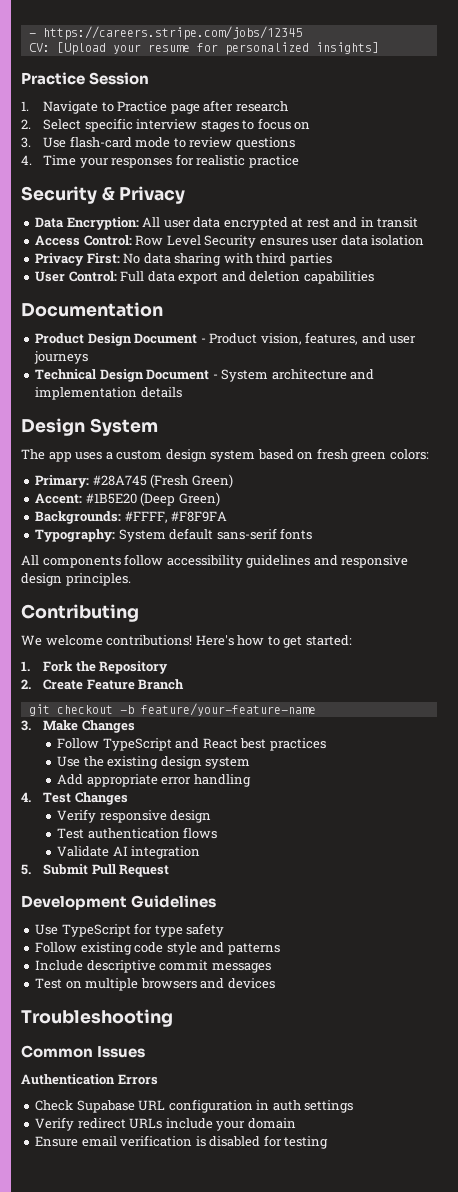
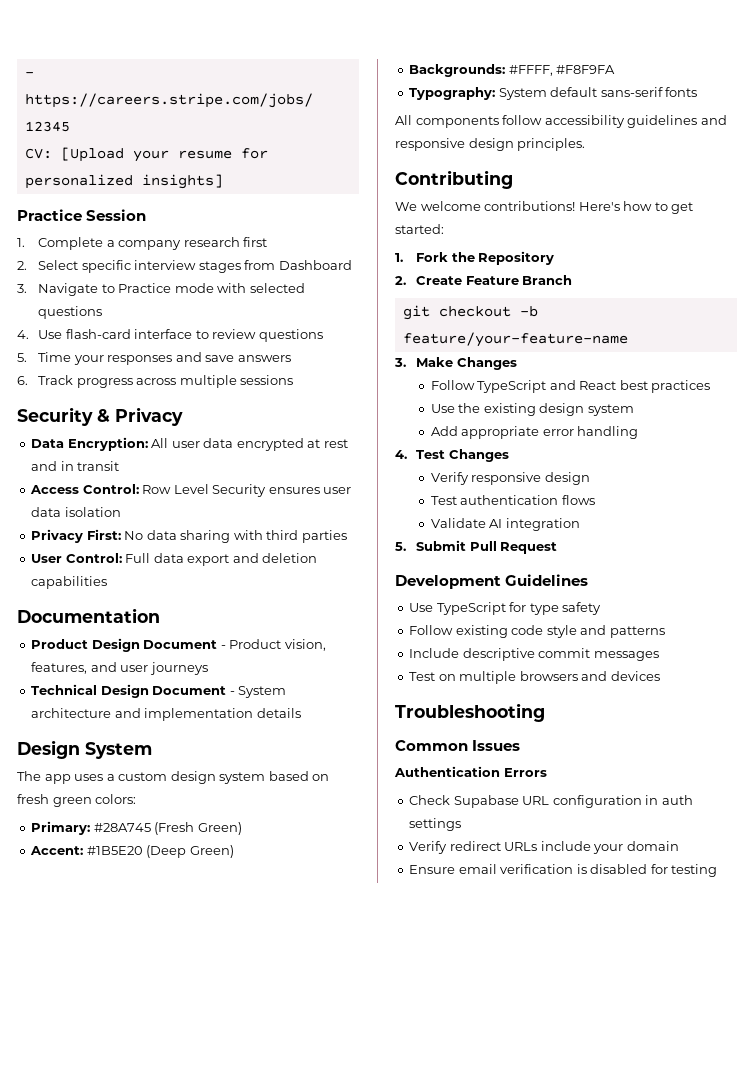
[43,100,234,114] Navigate to Practice page after -> [38,237,182,250] Complete a company
(288, 106) none -> [243,237,268,247] first
[242,118,311,130] [21,137,31,148] to focus on // 3. -> [244,260,352,270] [17,283,305,296] [38,306,103,319] [17,330,29,339] from Dashboard // 3. Navigate to Practice mode with selected questions // 4.
[135,137,171,148] mode -> [134,329,193,339] interface
[21,155,32,165] 4. -> [17,353,27,362] 5.
[175,154,299,168] for realistic practice -> [175,352,291,362] [17,375,294,388] and save answers // 6. Track progress across multiple sessions

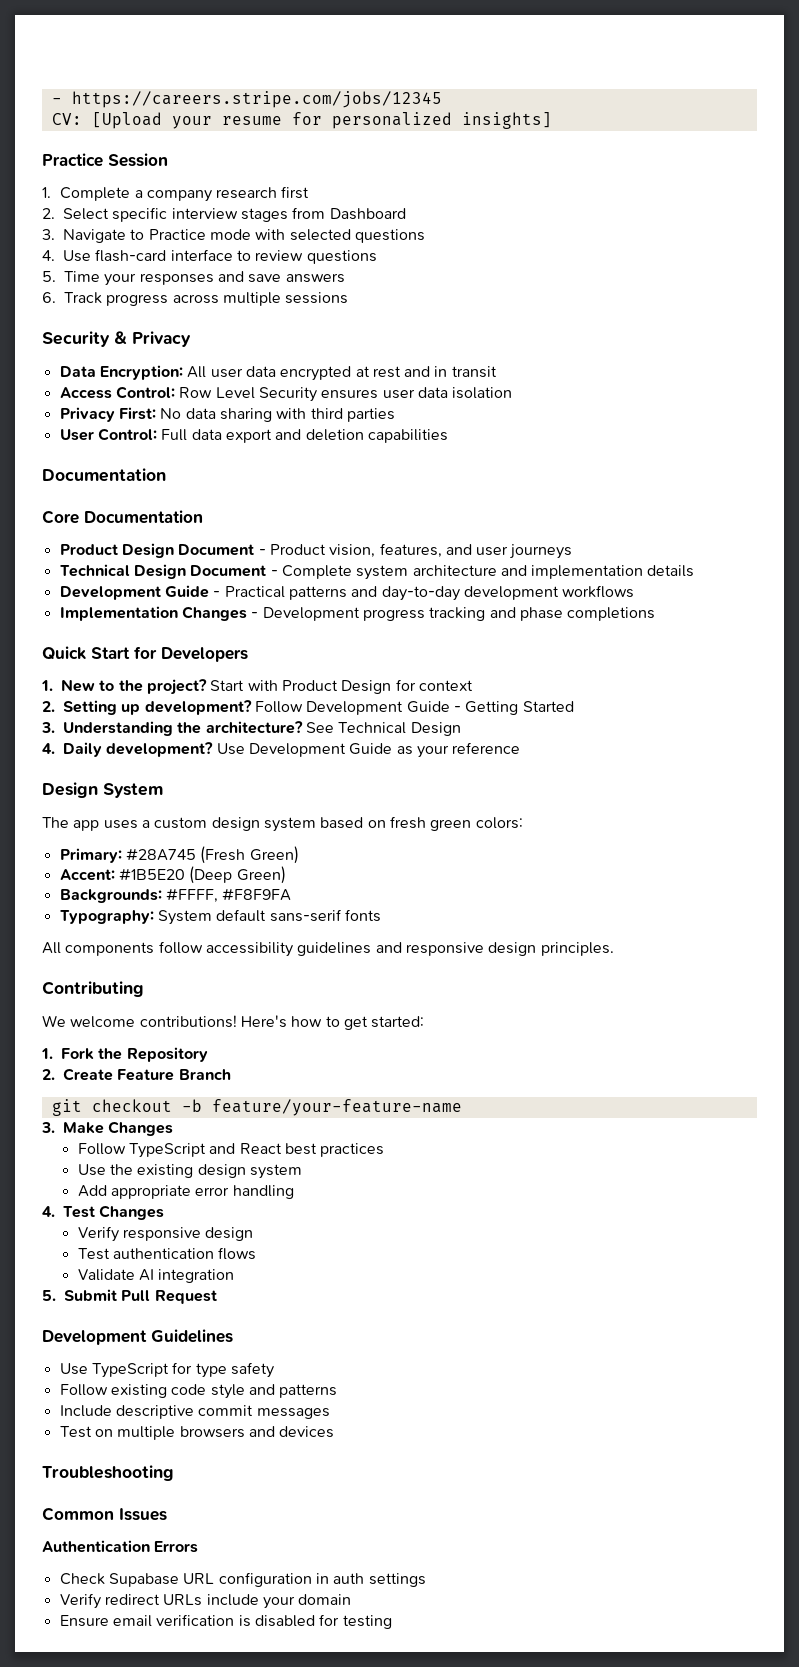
(160, 615) none -> [42,510,203,524] // Core Documentation
[238,686,287,698] System -> [281,565,409,580] Complete system
(301, 713) none -> [59,585,635,601] [59,606,656,621] [42,646,248,662] [41,679,473,695] [42,700,574,715] [41,721,461,736] [42,742,521,758] // Development Guide - Practical patterns and day-to-day development workflows // Implementation Changes - Development progress tracking and phase completions // Quick Start for Developers // 1. New to the project? Start with Product Design for context // 2. Setting up development? Follow Development Guide - Getting Started // 3. Understanding the architecture? See Technical Design // 4. Daily development? Use Development Guide as your reference

